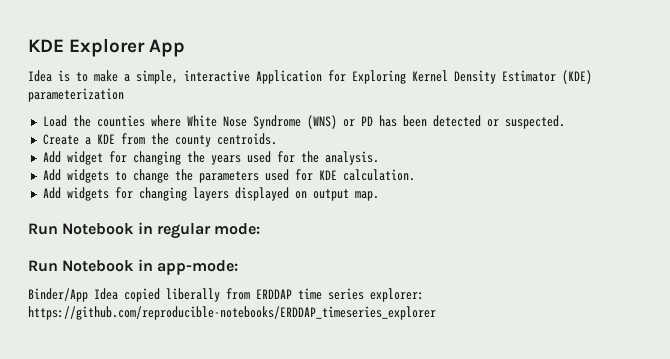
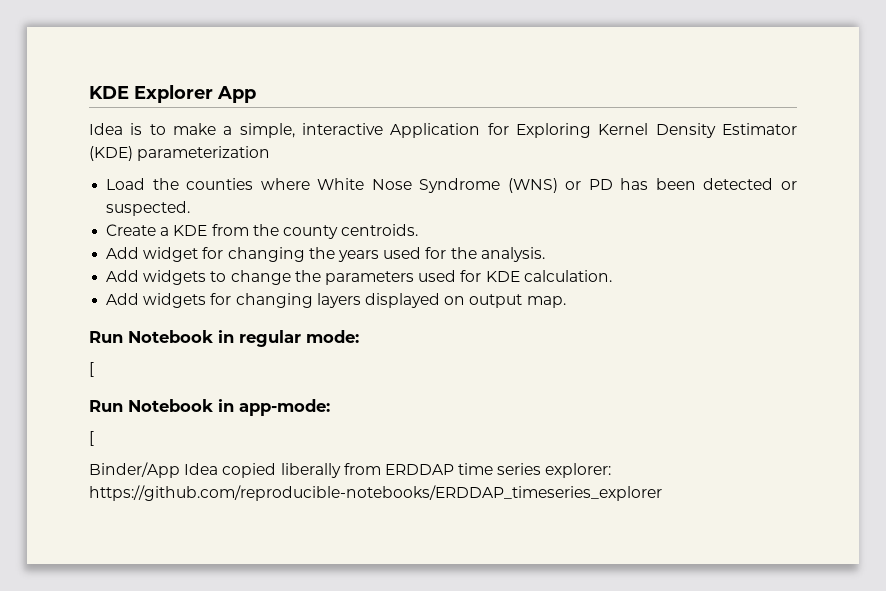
(261, 229) none -> [89,362,94,377] // [
(238, 267) none -> [89,431,94,446] // [

